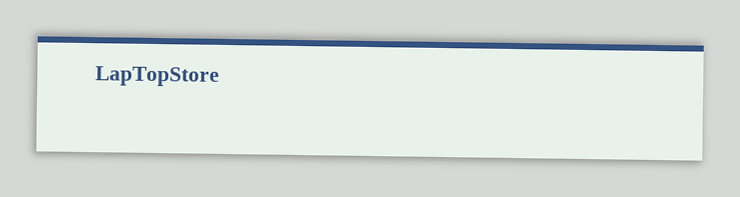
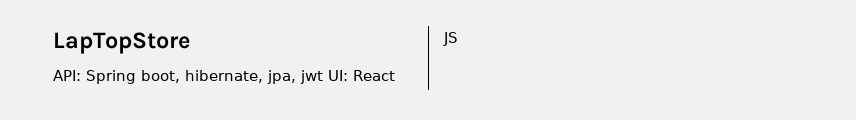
(220, 76) none -> [53,70,395,84] [443,32,458,46] // API: Spring boot, hibernate, jpa, jwt UI: React JS

